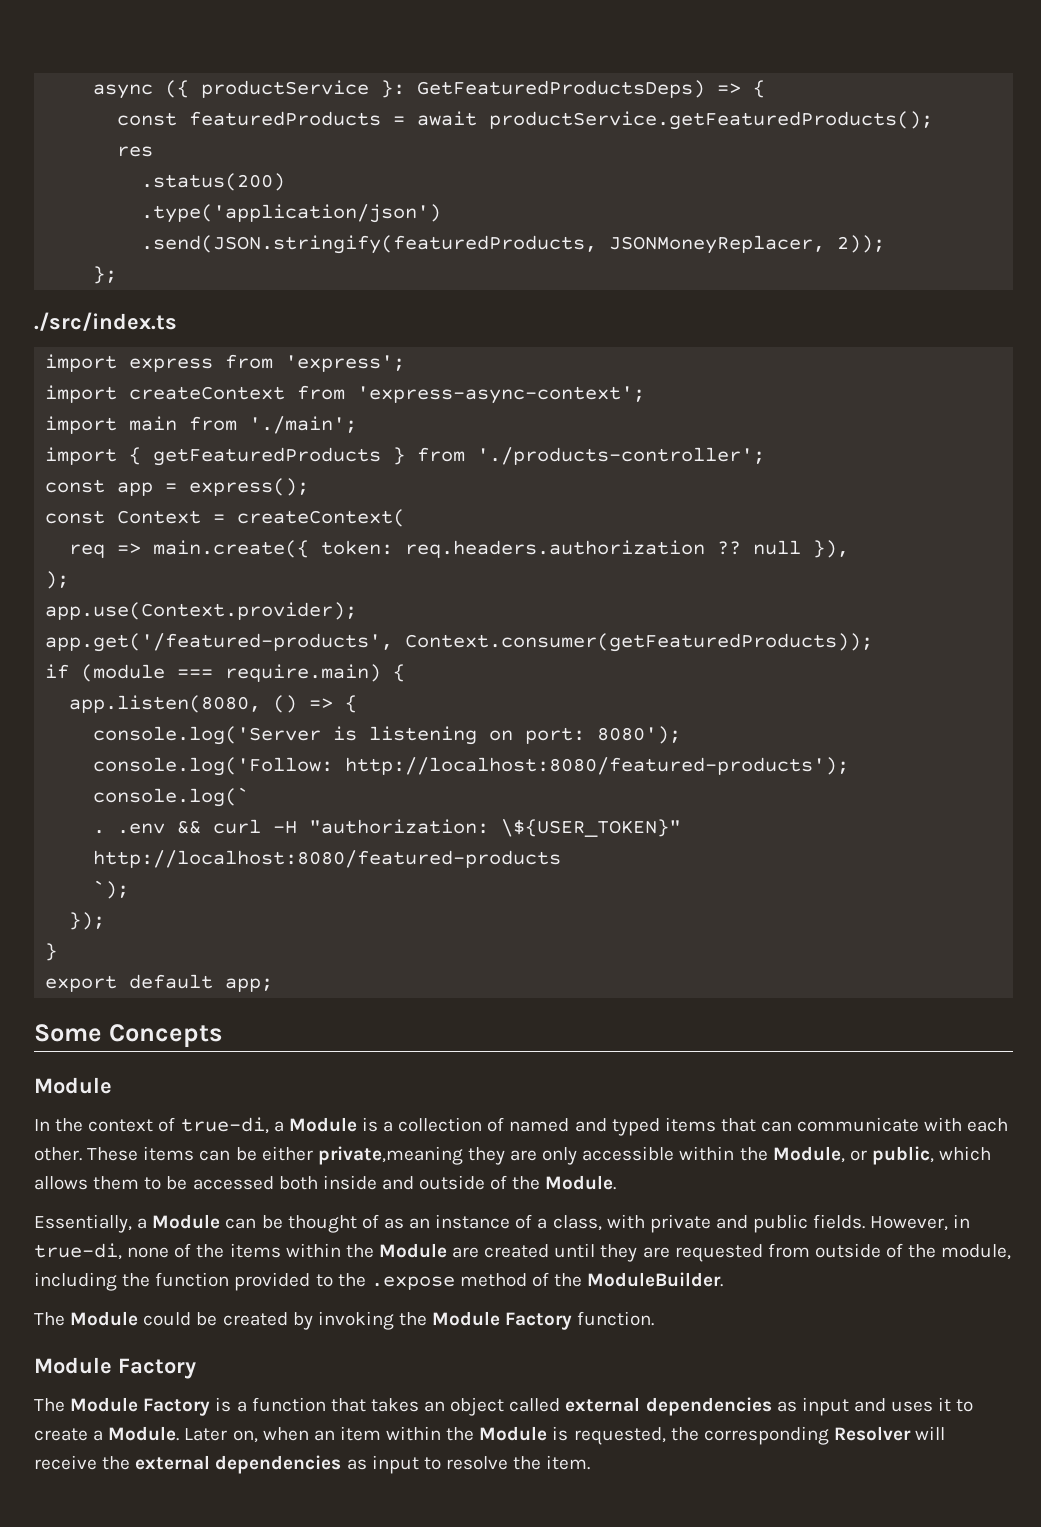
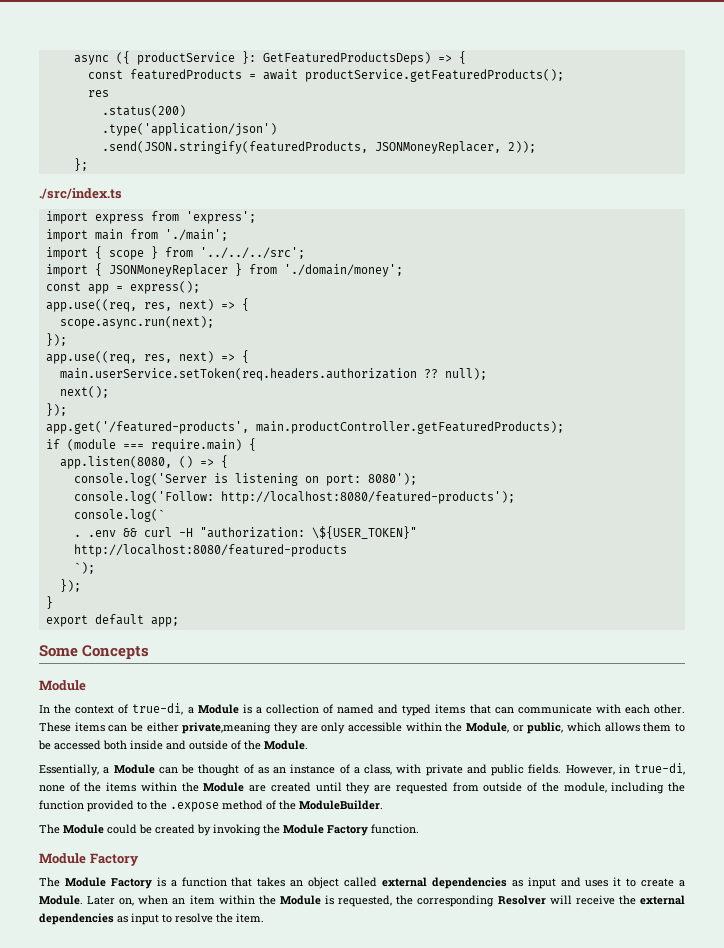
[45,385,646,404] // import createContext from 'express-async-context'; -> (256, 217) none
[153,447,766,466] [45,478,310,496] [45,509,406,527] [69,540,850,558] [45,571,70,589] [45,602,358,620] getFeaturedProducts } from './products-controller'; // const app = express(); // const Context = createContext( // req => main.create({ token: req.headers.authorization ?? null }), // ); // app.use(Context.provider); -> [108,246,305,260] [45,263,403,277] [45,281,200,294] [45,298,249,312] [59,316,214,329] [45,333,67,346] [45,350,249,364] [59,368,487,381] [59,386,109,398] [45,403,67,416] scope } from '../../../src'; // import { JSONMoneyReplacer } from './domain/money'; // const app = express(); // app.use((req, res, next) => { // scope.async.run(next); // }); // app.use((req, res, next) => { // main.userService.setToken(req.headers.authorization ?? null); // next(); // });
[405,633,874,652] Context.consumer(getFeaturedProducts)); -> [255,421,564,434] main.productController.getFeaturedProducts);

